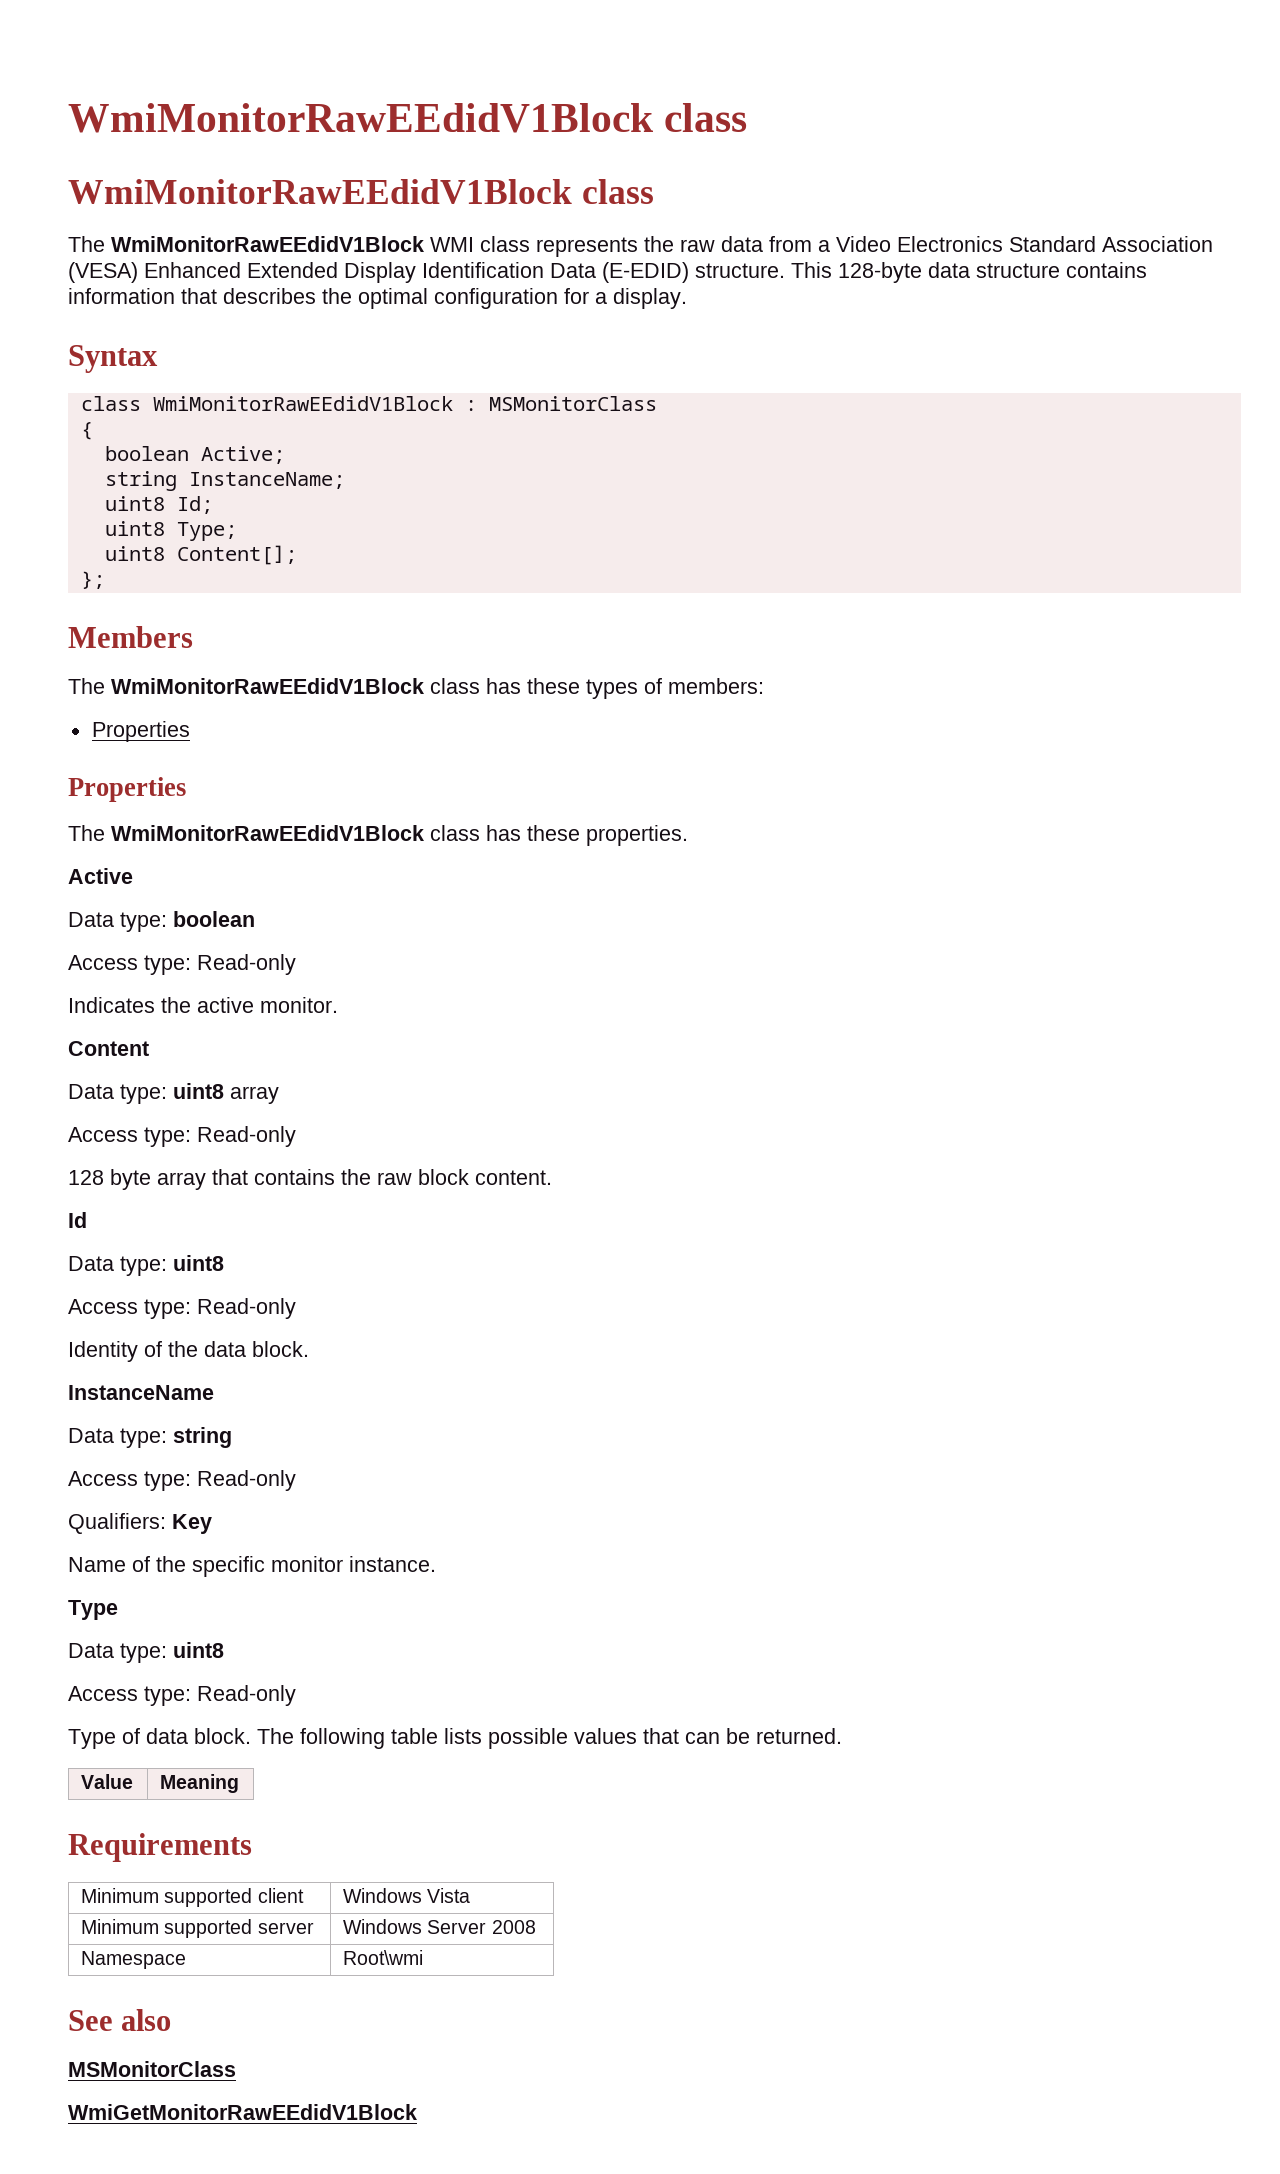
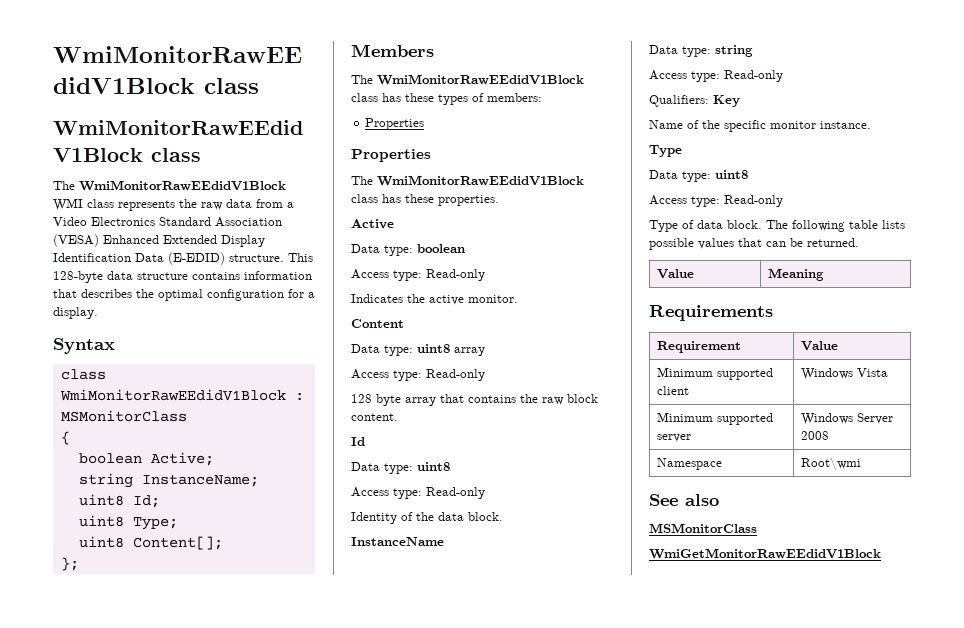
(252, 1847) none -> [656,341,741,353] [800,341,838,351] // Requirement | Value

